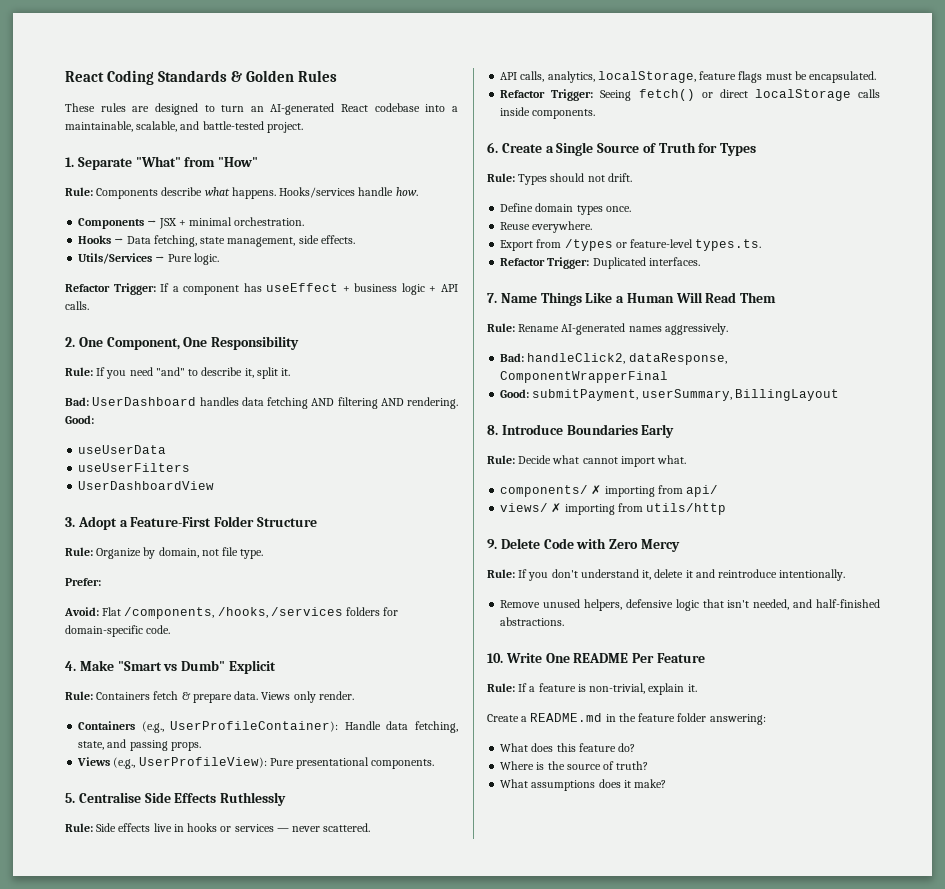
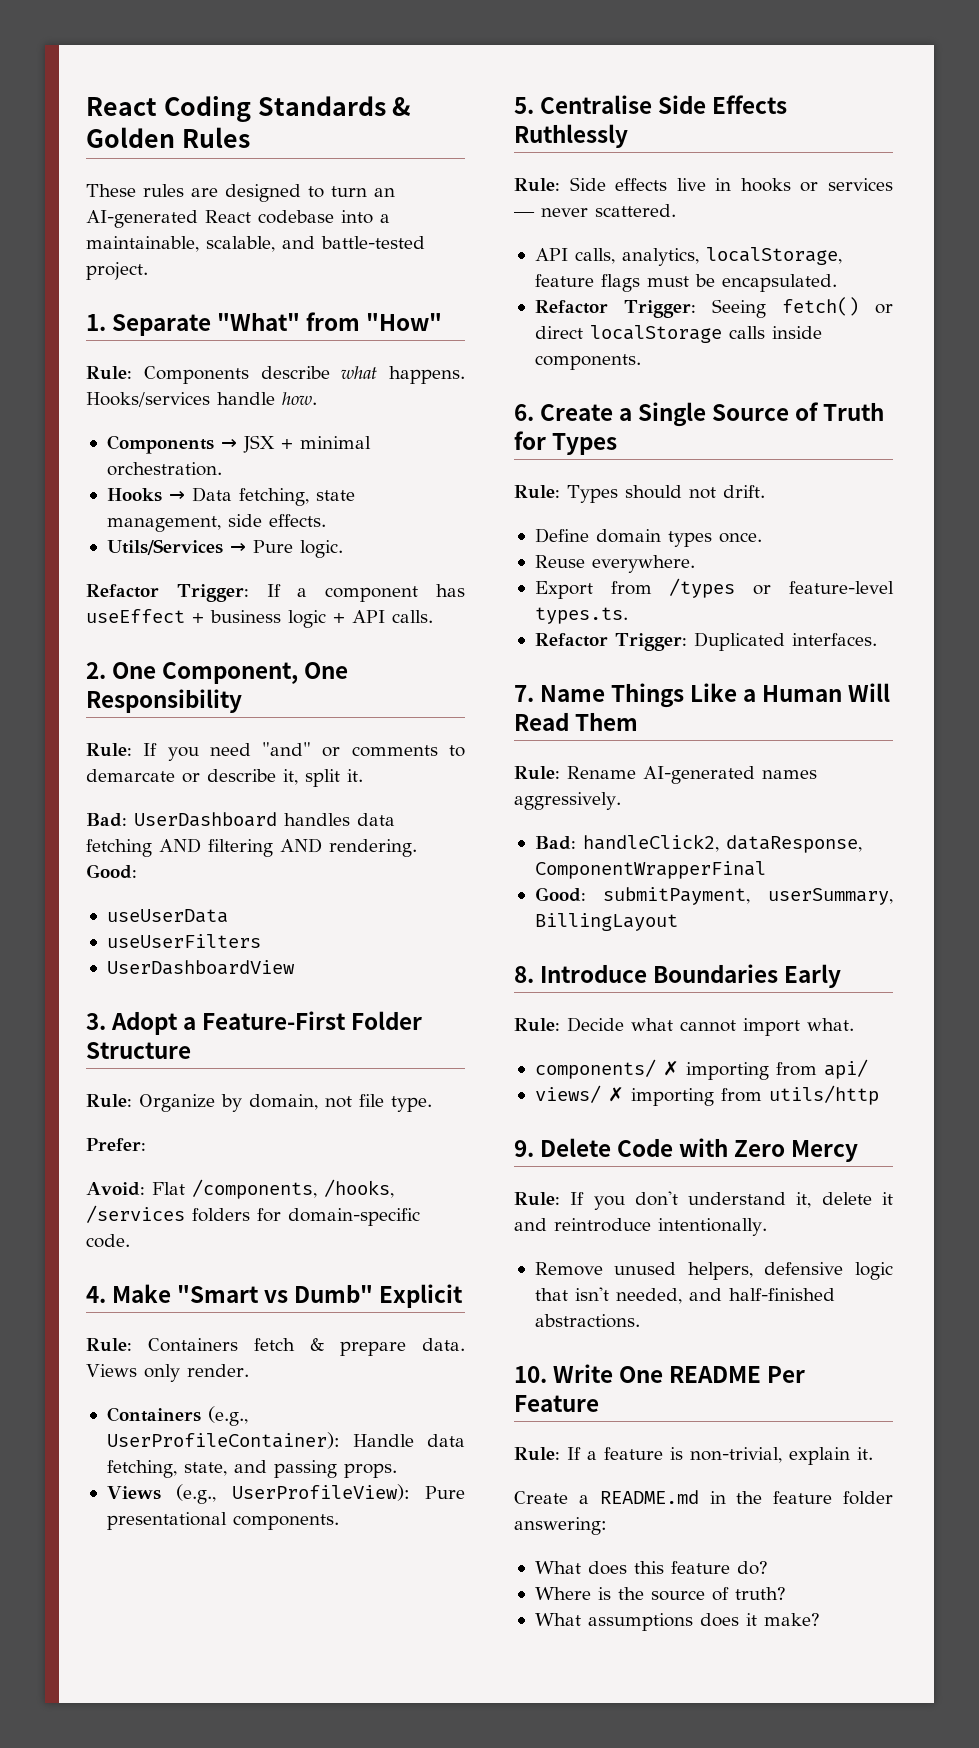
[188,369,199,376] to -> [322,745,465,757] [86,769,200,783] or comments to demarcate or

